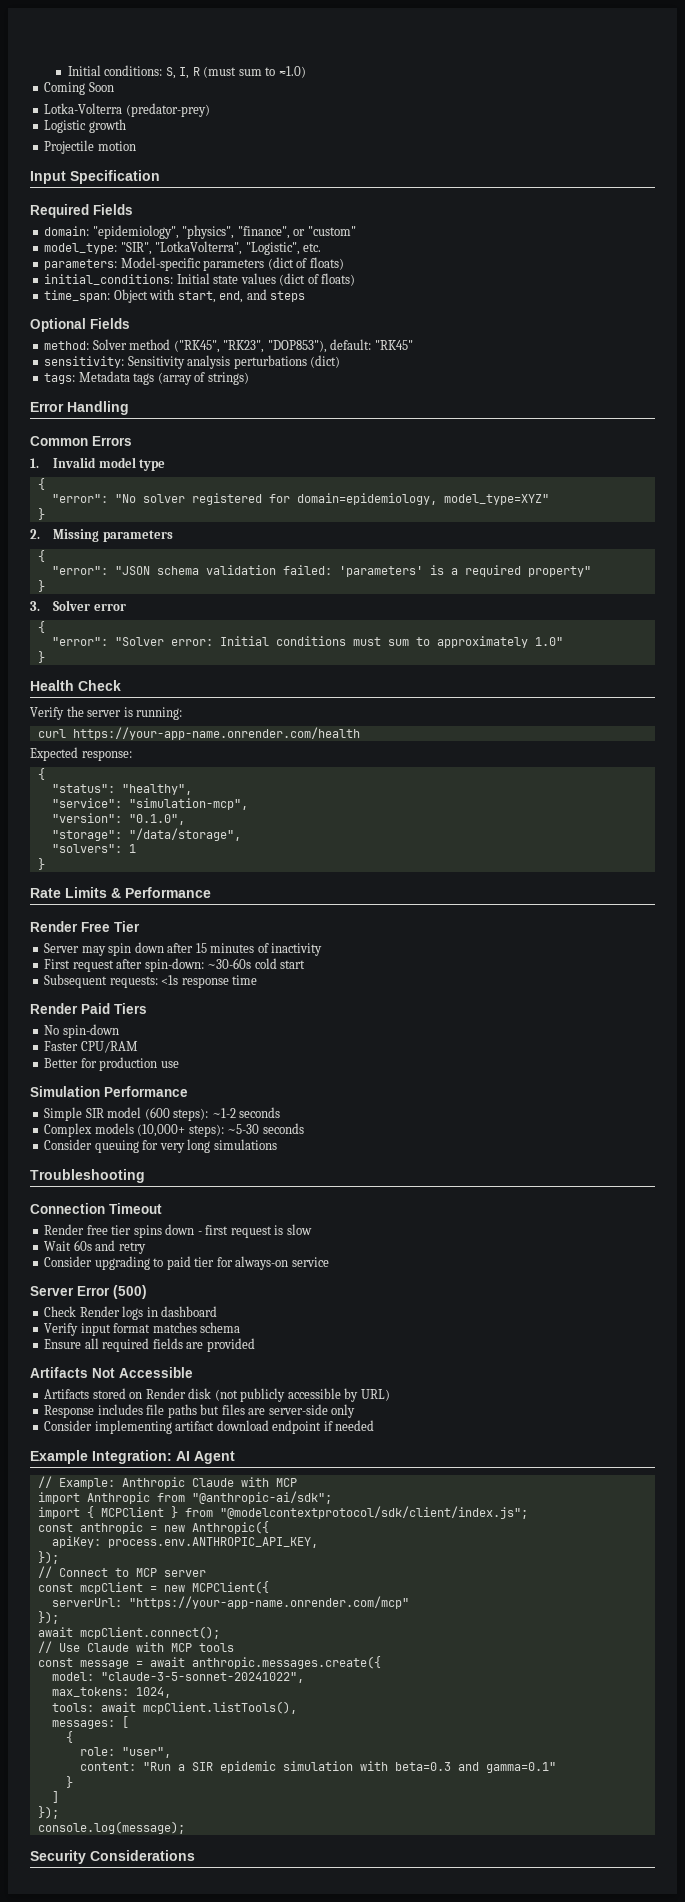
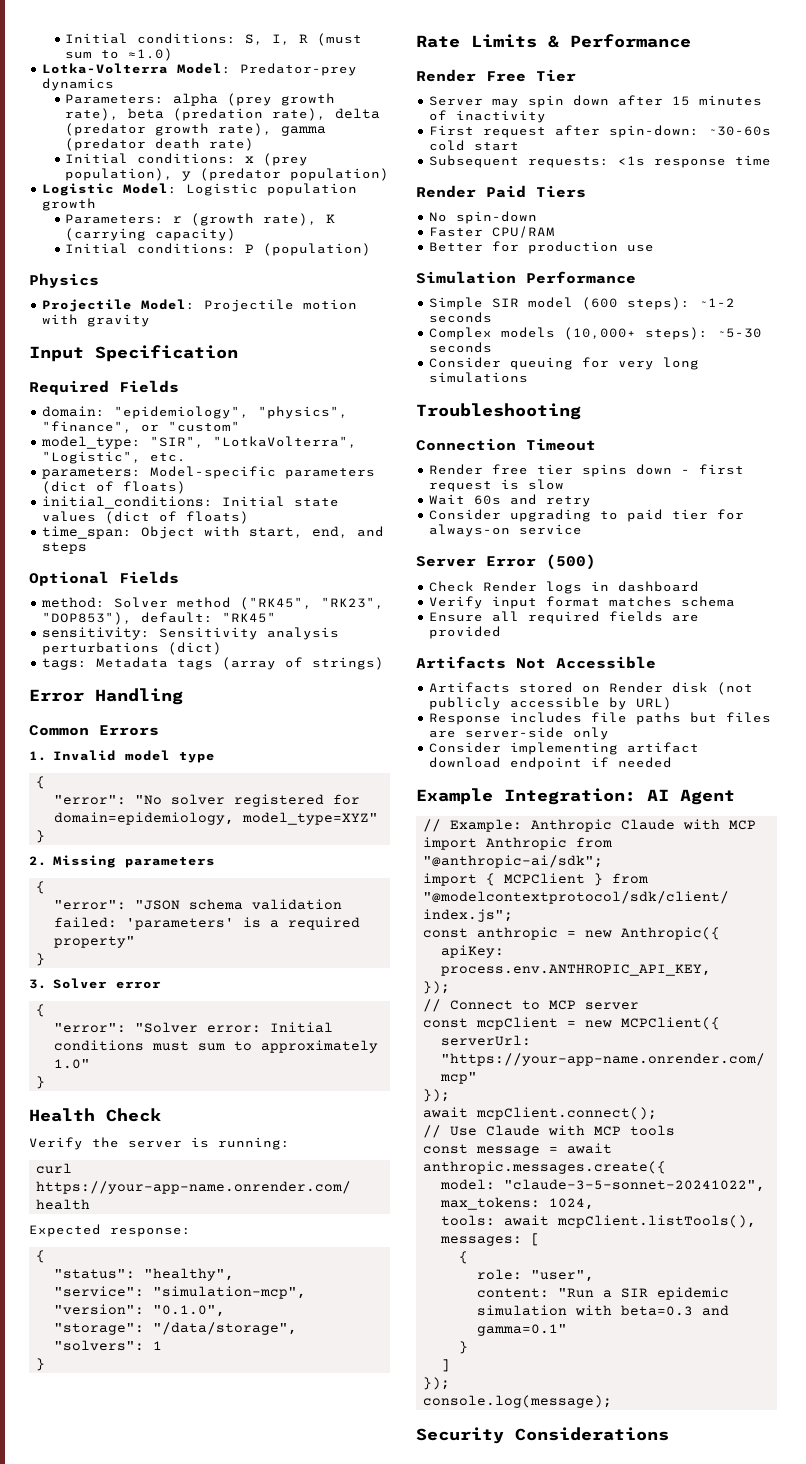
[44,82,114,95] [44,103,210,117] [44,119,126,133] Coming Soon // Lotka-Volterra (predator-prey) // Logistic growth // -> [42,63,358,76] [42,78,115,91] [65,93,336,106] [65,108,381,121] [65,123,327,136] [65,138,255,151] [65,153,309,166] [65,168,390,181] [42,183,358,196] [42,198,97,211] [65,213,336,226] [65,228,237,241] [65,243,372,256] [29,273,99,288] [42,299,196,312] Lotka-Volterra Model: Predator-prey dynamics // Parameters: alpha (prey growth rate), beta (predation rate), delta (predator growth rate), gamma (predator death rate) // Initial conditions: x (prey population), y (predator population) // Logistic Model: Logistic population growth // Parameters: r (growth rate), K (carrying capacity) // Initial conditions: P (population) // Physics // Projectile Model:
(136, 146) none -> [42,314,151,327] with gravity

